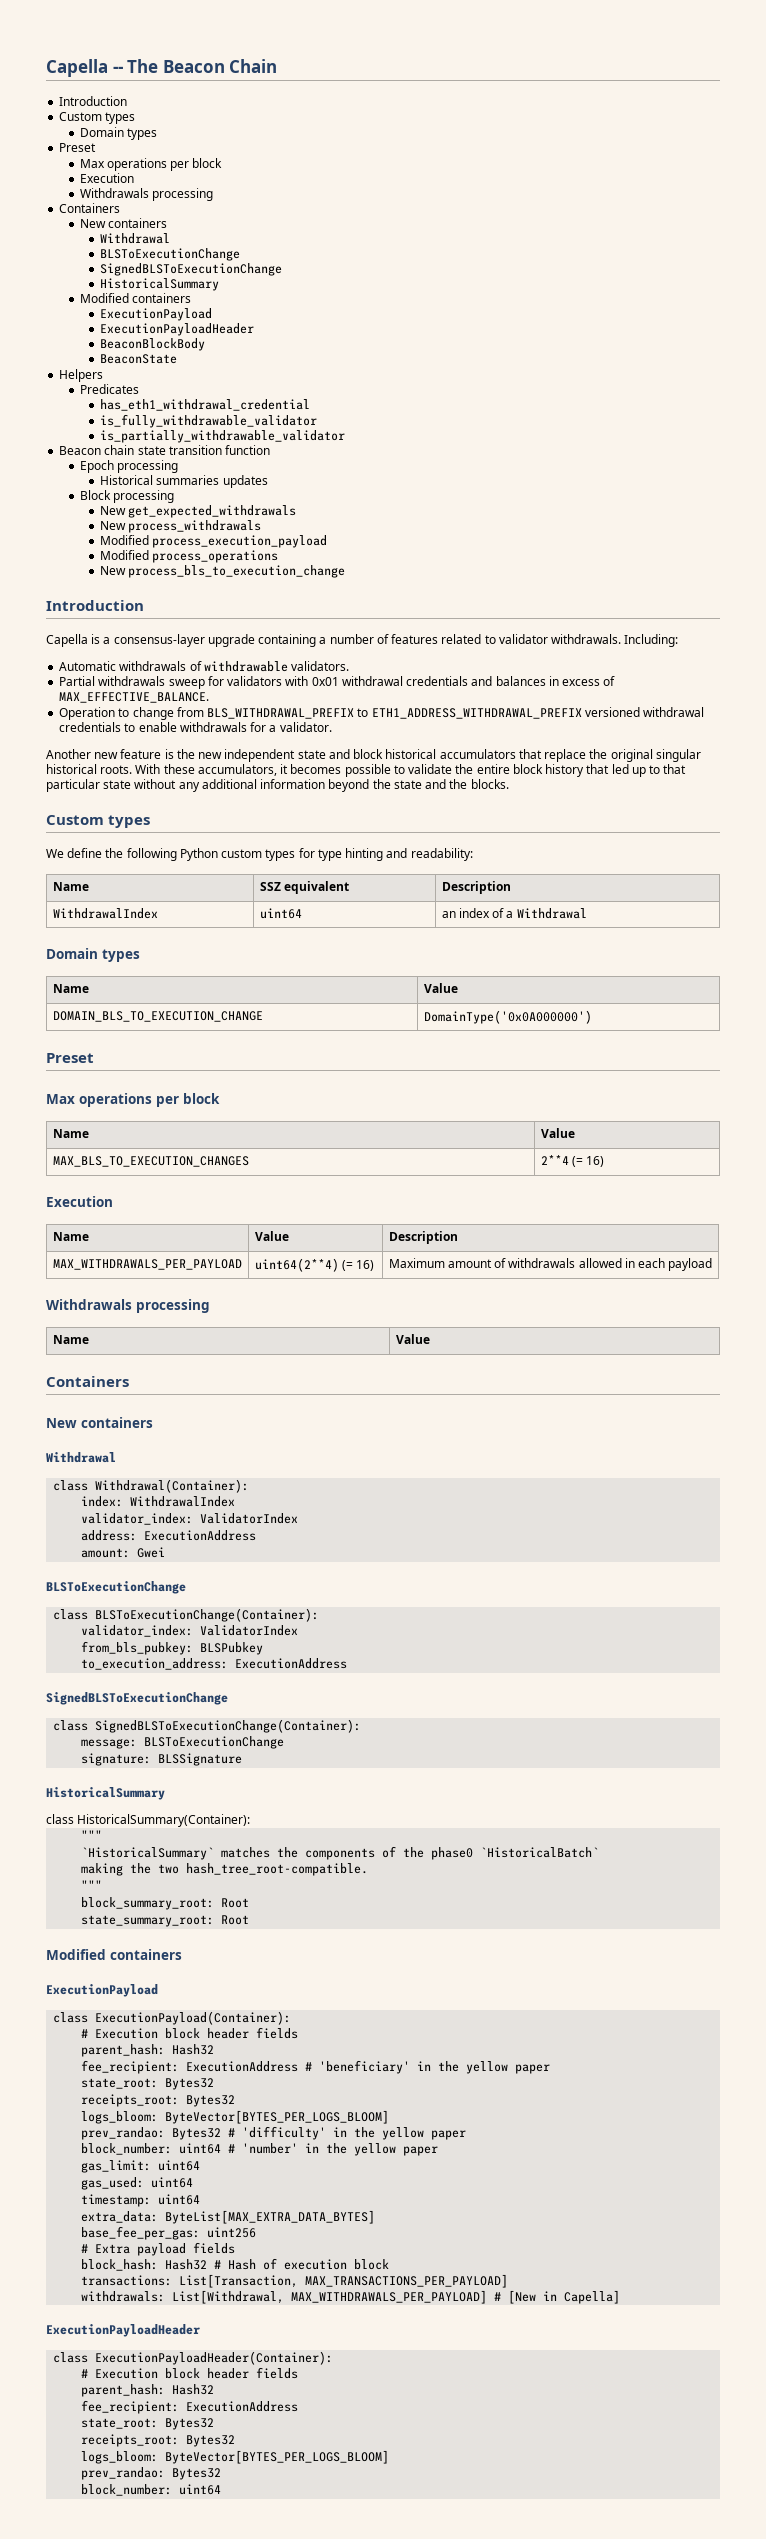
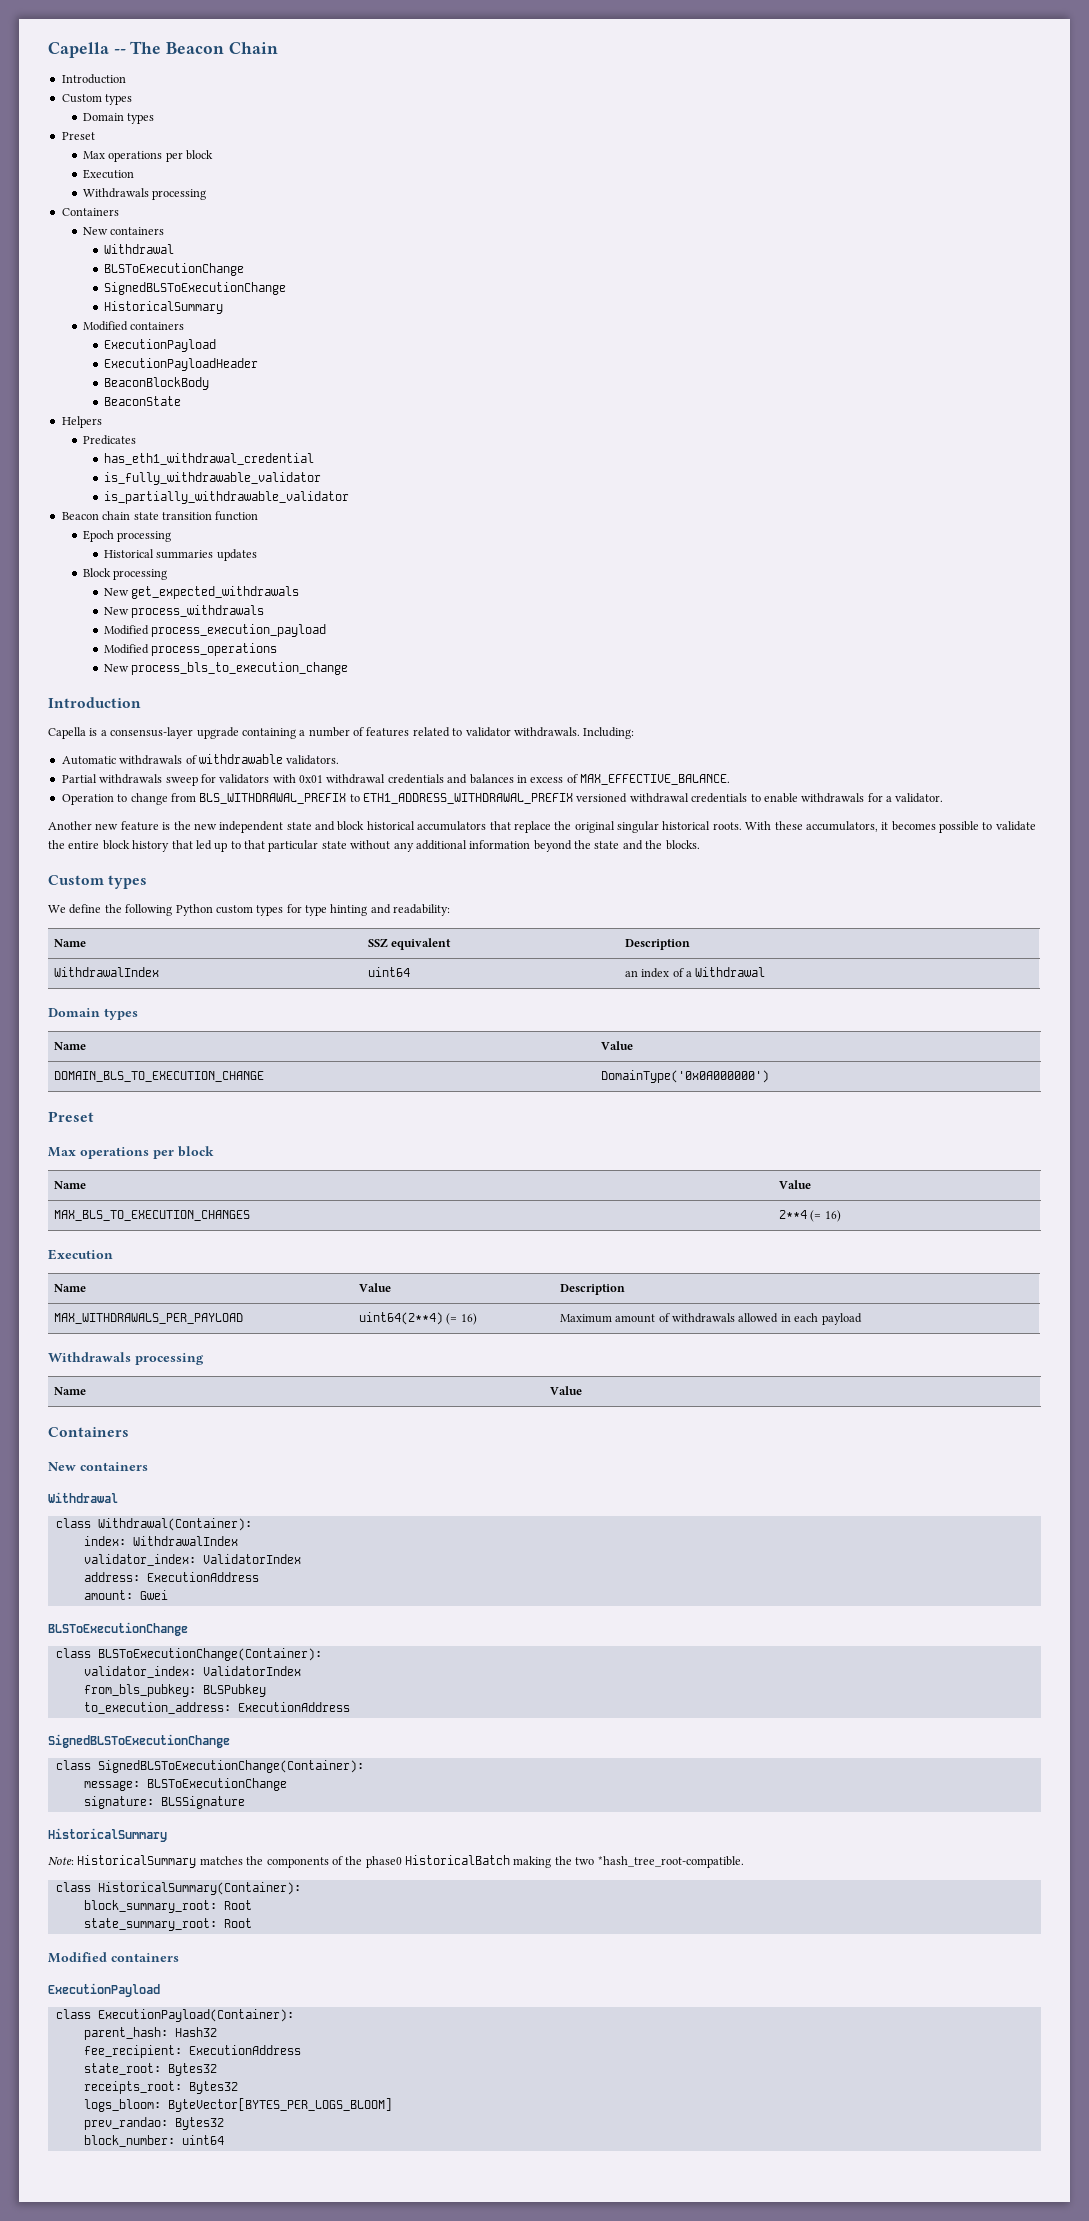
[46,1814,251,1827] [81,1830,103,1840] [81,1847,215,1860] class HistoricalSummary(Container): // """ // `HistoricalSummary` -> [48,1855,197,1868] Note: HistoricalSummary
[480,1847,600,1858] `HistoricalBatch` // -> [405,1855,510,1865] HistoricalBatch
[186,1863,369,1876] [81,1880,103,1890] hash_tree_root-compatible. // """ -> [597,1856,744,1868] [55,1882,301,1895] *hash_tree_root-compatible. // class HistoricalSummary(Container):
[81,2027,299,2039] [81,2044,215,2057] [81,2060,551,2074] [81,2078,215,2090] [81,2094,236,2107] [81,2110,390,2124] [81,2126,467,2140] [81,2143,439,2156] [81,2160,201,2173] [81,2177,194,2190] [81,2194,201,2207] [81,2210,376,2224] [81,2226,257,2240] [81,2242,236,2256] [81,2258,390,2271] [81,2274,509,2288] [81,2290,621,2304] [46,2324,200,2337] [53,2351,334,2365] [81,2367,299,2379] // # Execution block header fields // parent_hash: Hash32 // fee_recipient: ExecutionAddress # 'beneficiary' in the yellow paper // state_root: Bytes32 // receipts_root: Bytes32 // logs_bloom: ByteVector[BYTES_PER_LOGS_BLOOM] // prev_randao: Bytes32 # 'difficulty' in the yellow paper // block_number: uint64 # 'number' in the yellow paper // gas_limit: uint64 // gas_used: uint64 // timestamp: uint64 // extra_data: ByteList[MAX_EXTRA_DATA_BYTES] // base_fee_per_gas: uint256 // # Extra payload fields // block_hash: Hash32 # Hash of execution block // transactions: List[Transaction, MAX_TRANSACTIONS_PER_PAYLOAD] // withdrawals: List[Withdrawal, MAX_WITHDRAWALS_PER_PAYLOAD] # [New in Capella] // ExecutionPayloadHeader // class ExecutionPayloadHeader(Container): // # Execution block header fields -> (294, 2015) none

